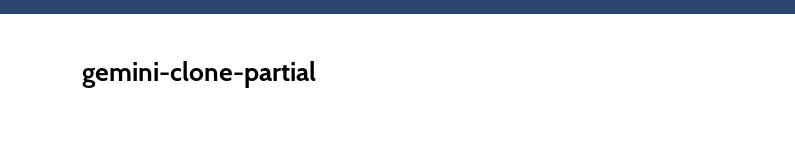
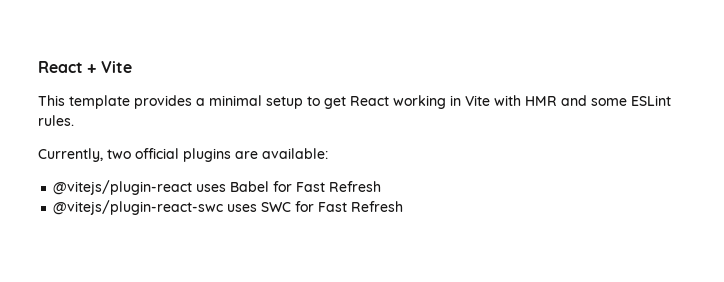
[82,61,316,88] gemini-clone-partial -> [38,61,132,73] [38,95,671,109] [38,115,74,126] [38,148,328,162] [53,180,382,195] [53,200,404,215] React + Vite // This template provides a minimal setup to get React working in Vite with HMR and some ESLint rules. // Currently, two official plugins are available: // @vitejs/plugin-react uses Babel for Fast Refresh // @vitejs/plugin-react-swc uses SWC for Fast Refresh

